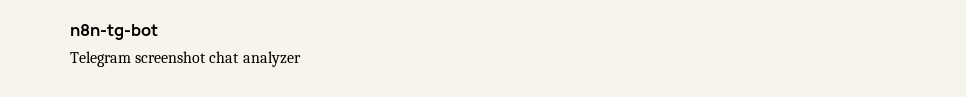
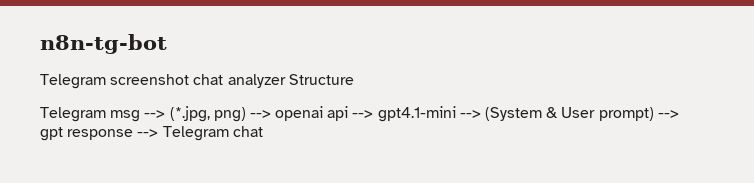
(301, 59) none -> [288,74,354,85] [40,106,679,122] [40,126,263,141] Structure // Telegram msg --> (*.jpg, png) --> openai api --> gpt4.1-mini --> (System & User prompt) --> gpt response --> Telegram chat

